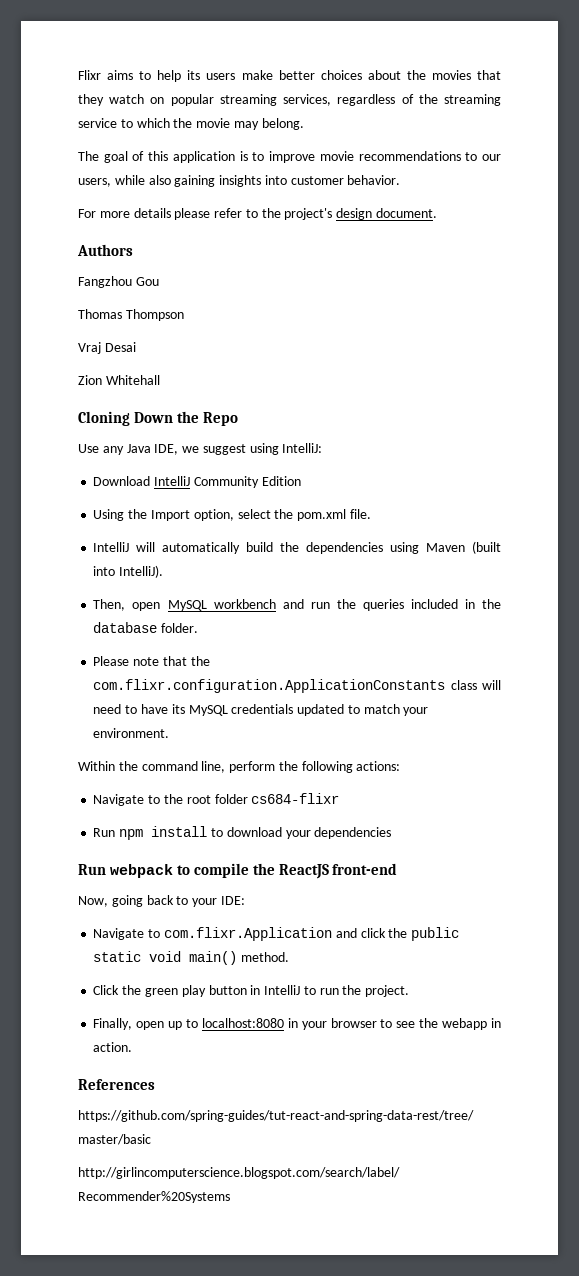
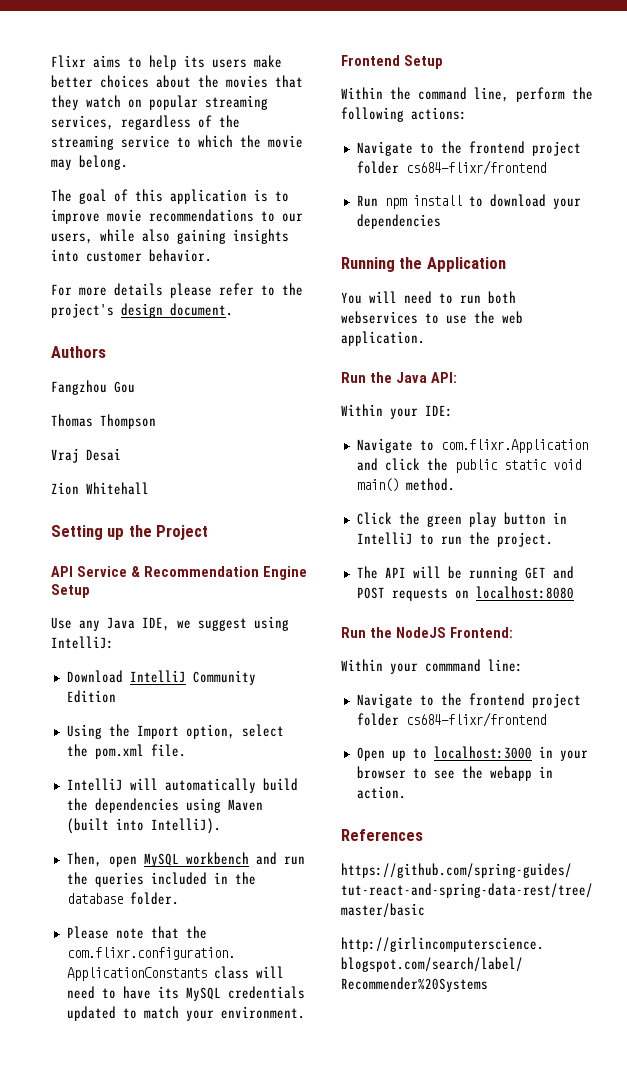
[78,411,238,426] Cloning Down the Repo -> [51,525,209,540] [51,566,307,580] [51,584,90,598] Setting up the Project // API Service & Recommendation Engine Setup
(170, 733) none -> [341,55,443,69] // Frontend Setup
[186,793,340,804] root folder cs684-flixr -> [468,141,581,156] [356,160,546,175] frontend project folder cs684-flixr/frontend
[78,863,398,879] [78,895,189,907] Run webpack to compile the ReactJS front-end // Now, going back to -> [341,257,506,272] [341,291,516,304] [341,311,523,324] [341,331,425,346] [341,372,457,383] [341,404,383,416] Running the Application // You will need to run both webservices to use the web application. // Run the Java API: // Within
[93,1018,165,1030] Finally, open -> [356,566,574,581] [356,586,574,601] [341,627,513,638] [341,659,523,674] [356,693,581,708] [356,712,546,727] [356,747,385,761] The API will be running GET and POST requests on localhost:8080 // Run the NodeJS Frontend: // Within your commmand line: // Navigate to the frontend project folder cs684-flixr/frontend // Open
[201,1018,284,1028] localhost:8080 -> [433,746,532,759] localhost:3000

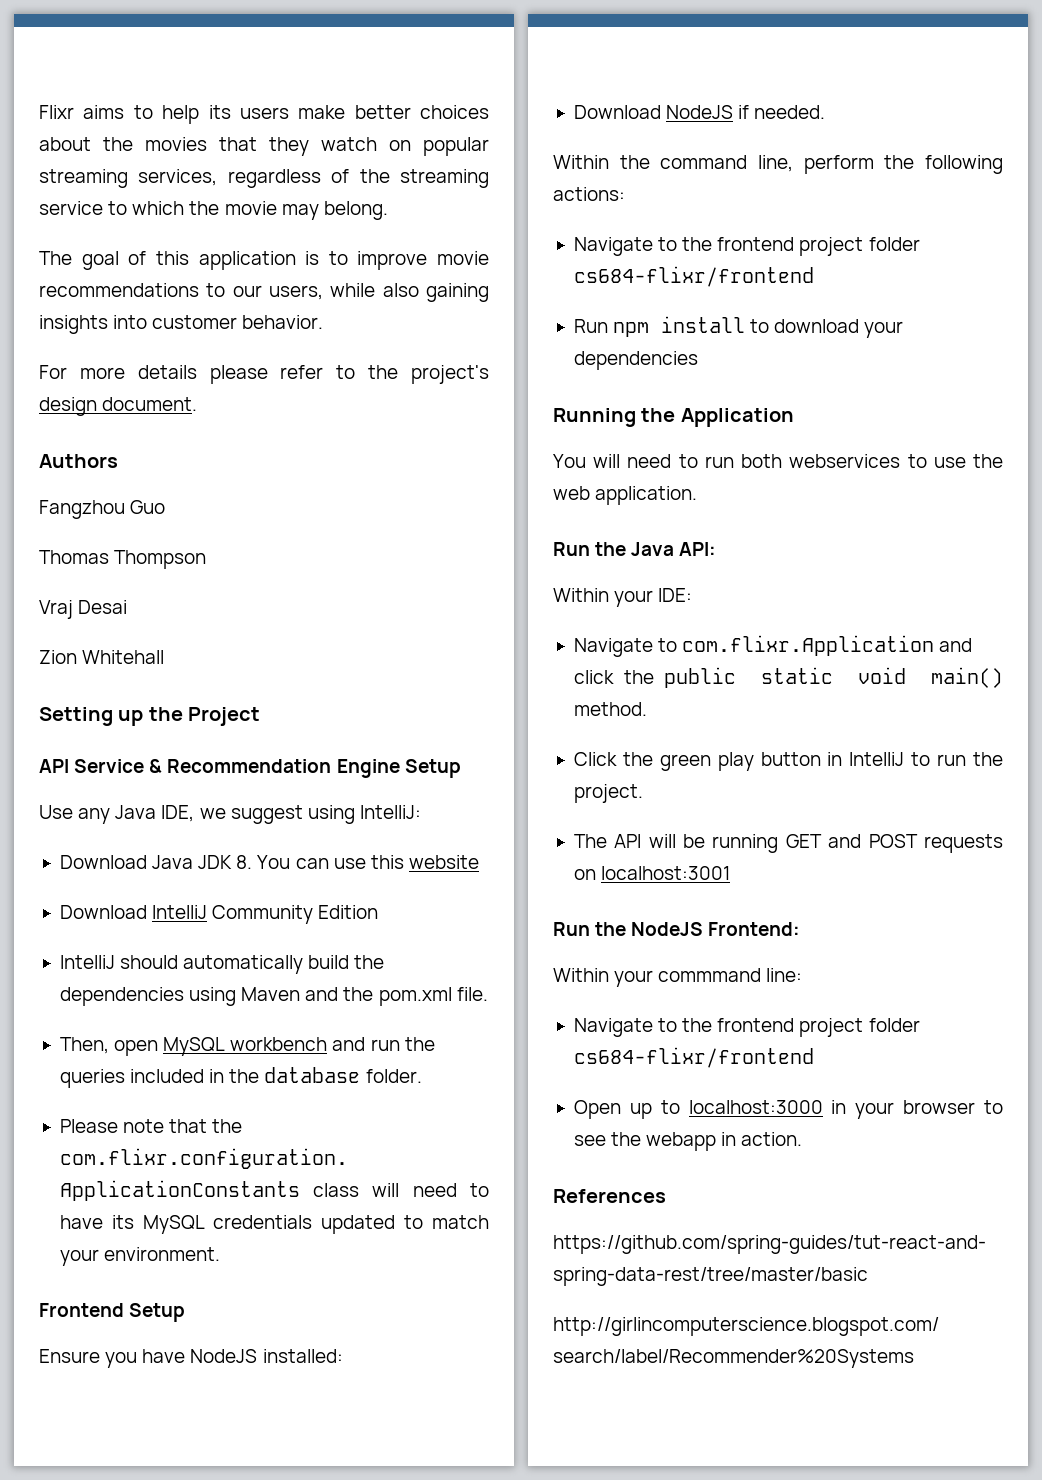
[114,381,135,393] Gou -> [130,500,166,514] Guo
[129,670,256,685] [66,690,116,703] [66,724,284,739] [66,744,186,759] [66,778,158,791] IntelliJ Community Edition // Using the Import option, select the pom.xml file. // IntelliJ will -> [152,855,479,869] [59,905,379,924] [59,955,179,969] Java JDK 8. You can use this website // Download IntelliJ Community Edition // IntelliJ should
[66,818,221,834] (built into IntelliJ). -> [305,987,488,1006] and the pom.xml file.
(443, 62) none -> [39,1349,343,1368] [573,105,826,119] // Ensure you have NodeJS installed: // Download NodeJS if needed.
[475,586,574,599] localhost:8080 -> [601,866,731,880] localhost:3001

